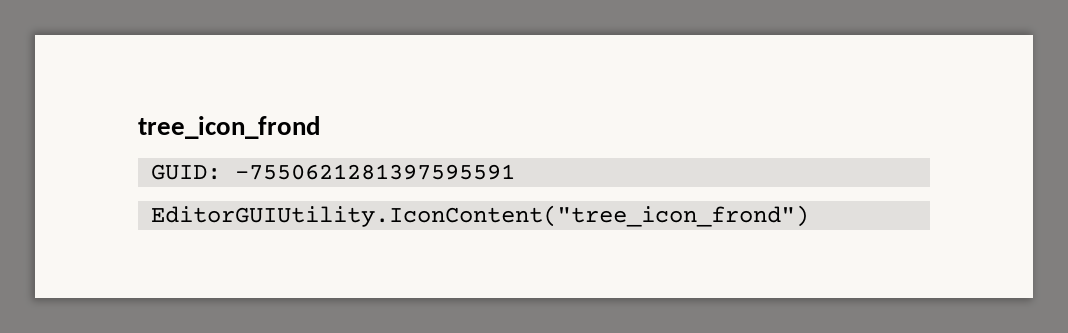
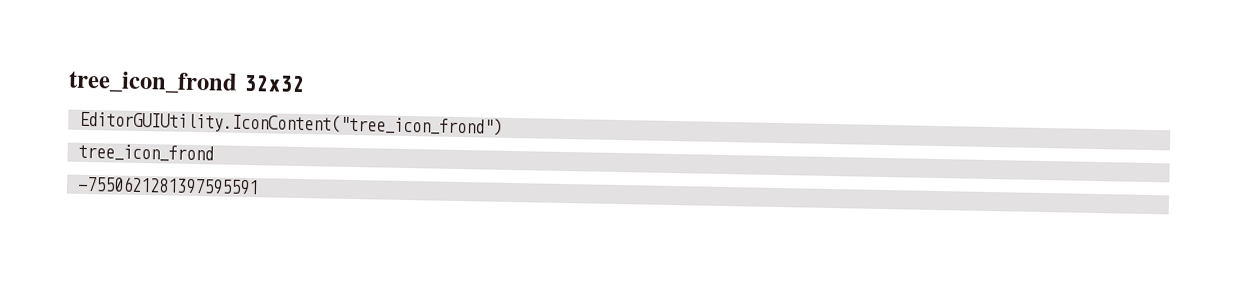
[138,116,320,139] [150,164,221,180] tree_icon_frond // GUID: -> [68,70,305,94] [79,110,504,137] [78,143,215,163] tree_icon_frond 32x32 // EditorGUIUtility.IconContent("tree_icon_frond") // tree_icon_frond //
[150,205,809,227] // EditorGUIUtility.IconContent("tree_icon_frond") -> (260, 185) none

